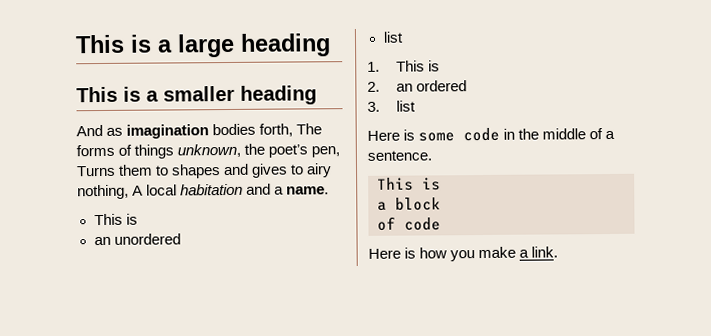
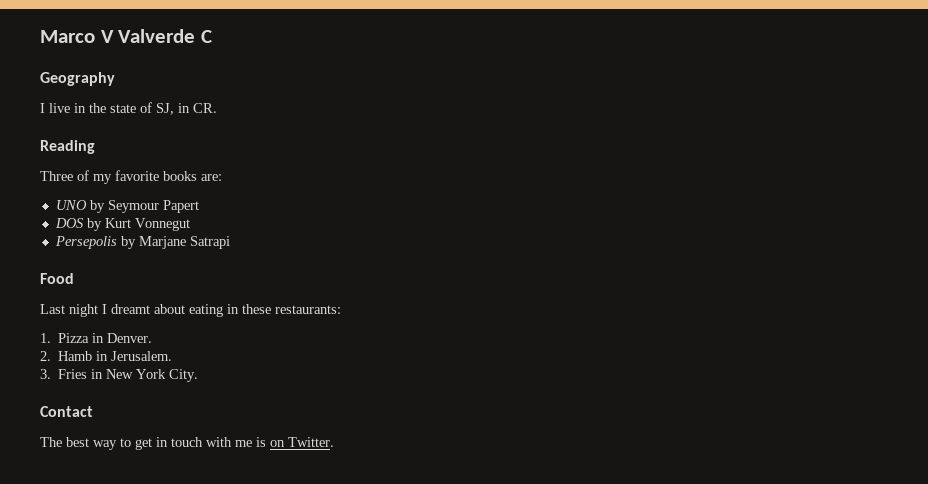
[75,33,331,58] [76,85,317,105] [76,123,323,139] [76,143,341,159] [76,163,333,179] [77,183,330,200] [93,213,138,226] [93,233,181,246] [382,31,404,43] [367,60,441,72] [367,80,468,92] [367,100,417,112] [367,127,616,142] [367,150,432,161] [377,177,441,191] [377,197,441,211] [377,216,441,231] [368,246,559,262] This is a large heading // This is a smaller heading // And as imagination bodies forth, The forms of things unknown, the poet’s pen, Turns them to shapes and gives to airy nothing, A local habitation and a name. // This is // an unordered // list // 1. This is // 2. an ordered // 3. list // Here is some code in the middle of a sentence. // This is // a block // of code // Here is how you make a link. -> [40,29,212,43] [40,72,115,86] [40,102,217,115] [40,140,95,154] [40,170,222,184] [55,200,199,213] [54,218,190,231] [54,236,230,249] [40,273,74,284] [40,304,341,317] [40,333,153,343] [40,351,173,361] [40,369,199,382] [40,406,93,417] [40,437,334,450] Marco V Valverde C // Geography // I live in the state of SJ, in CR. // Reading // Three of my favorite books are: // UNO by Seymour Papert // DOS by Kurt Vonnegut // Persepolis by Marjane Satrapi // Food // Last night I dreamt about eating in these restaurants: // 1. Pizza in Denver. // 2. Hamb in Jerusalem. // 3. Fries in New York City. // Contact // The best way to get in touch with me is on Twitter.

